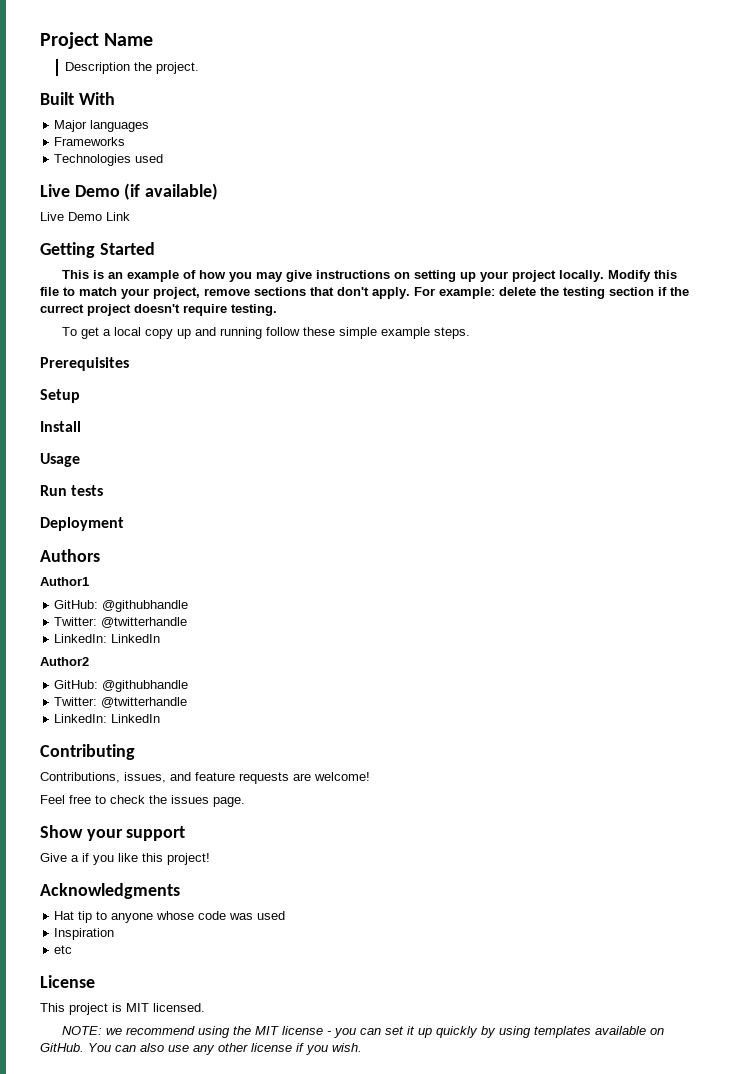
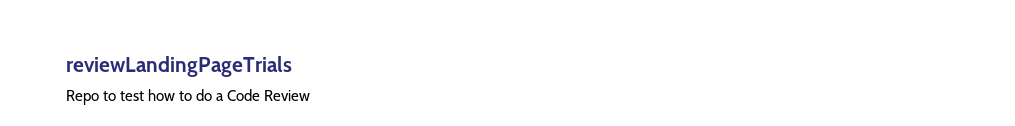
[40,32,154,49] [65,62,200,74] [40,92,115,105] [54,120,150,132] [54,137,126,146] [54,154,164,166] [40,183,219,200] [40,212,130,221] [40,242,155,258] [61,270,677,282] [40,287,689,299] [40,304,277,316] [61,327,470,339] [40,357,129,371] [40,389,80,403] [40,421,81,432] [40,453,80,467] [40,485,104,496] [40,517,124,531] [40,549,100,562] [40,577,89,586] [54,600,189,612] [54,617,188,628] [54,634,161,643] [40,657,89,666] [54,680,189,692] [54,697,188,708] [54,714,161,723] [40,744,135,760] [40,772,370,784] [40,795,245,807] [40,825,186,841] [40,853,210,865] [40,883,180,899] [54,911,286,923] [54,928,115,940] [54,945,73,954] [40,975,95,988] [40,1003,205,1015] [61,1026,664,1038] [40,1043,362,1055] Project Name // Description the project. // Built With // Major languages // Frameworks // Technologies used // Live Demo (if available) // Live Demo Link // Getting Started // This is an example of how you may give instructions on setting up your project locally. Modify this file to match your project, remove sections that don't apply. For example: delete the testing section if the currect project doesn't require testing. // To get a local copy up and running follow these simple example steps. // Prerequisites // Setup // Install // Usage // Run tests // Deployment // Authors // Author1 // GitHub: @githubhandle // Twitter: @twitterhandle // LinkedIn: LinkedIn // Author2 // GitHub: @githubhandle // Twitter: @twitterhandle // LinkedIn: LinkedIn // Contributing // Contributions, issues, and feature requests are welcome! // Feel free to check the issues page. // Show your support // Give a if you like this project! // Acknowledgments // Hat tip to anyone whose code was used // Inspiration // etc // License // This project is MIT licensed. // NOTE: we recommend using the MIT license - you can set it up quickly by using templates available on GitHub. You can also use any other license if you wish. -> [66,56,292,77] [66,89,311,105] reviewLandingPageTrials // Repo to test how to do a Code Review

